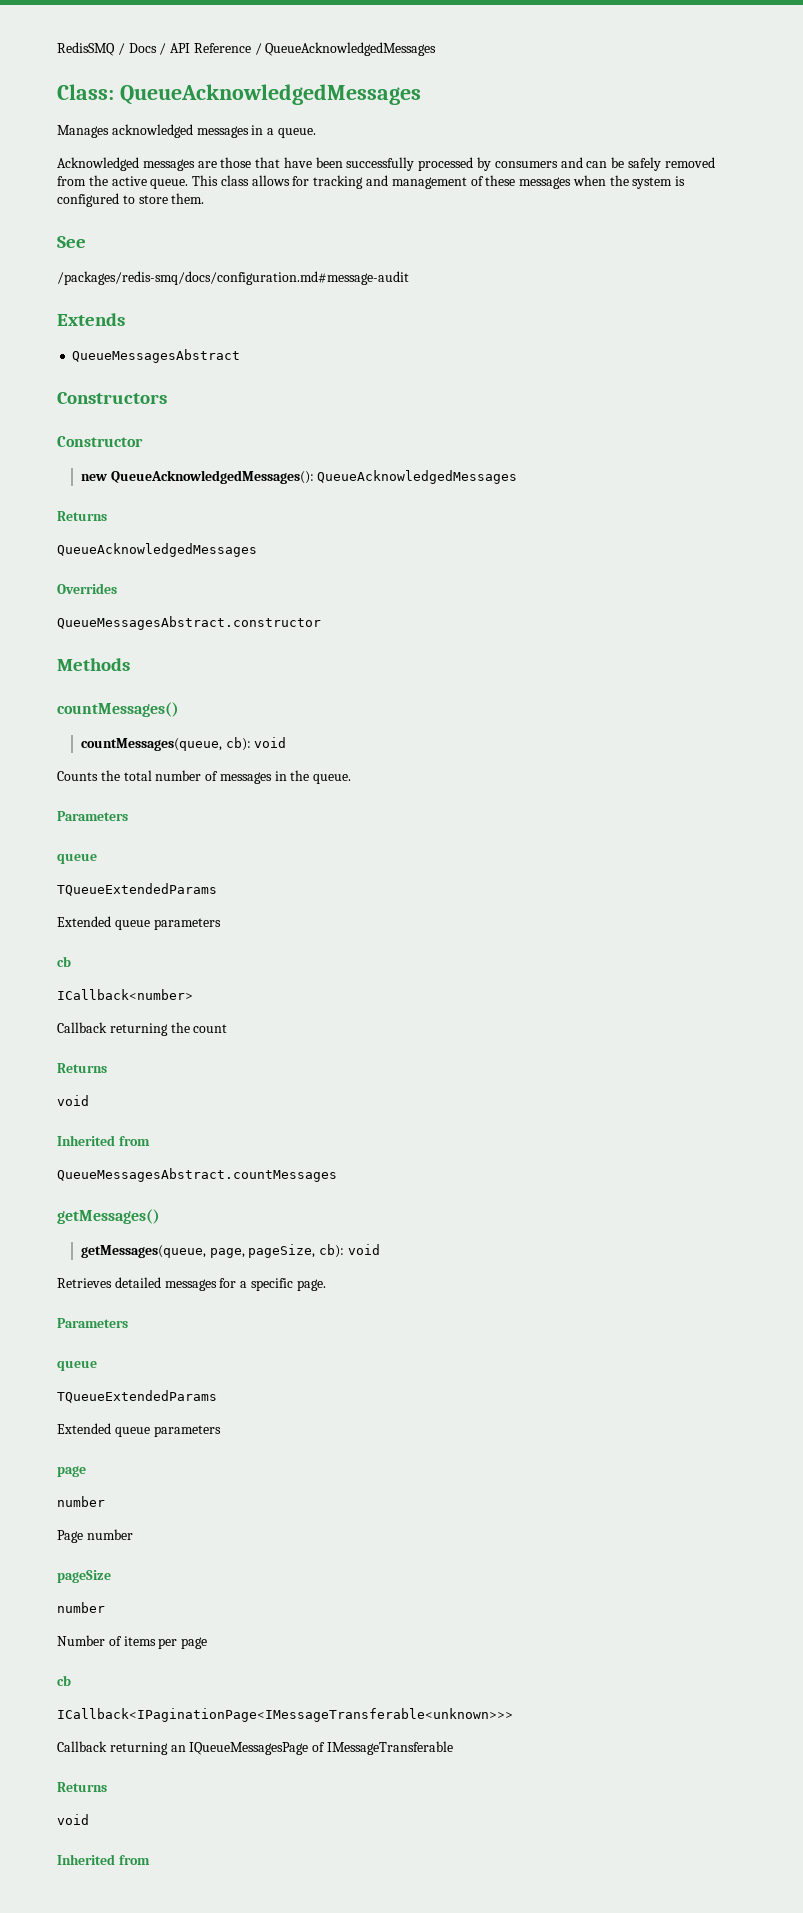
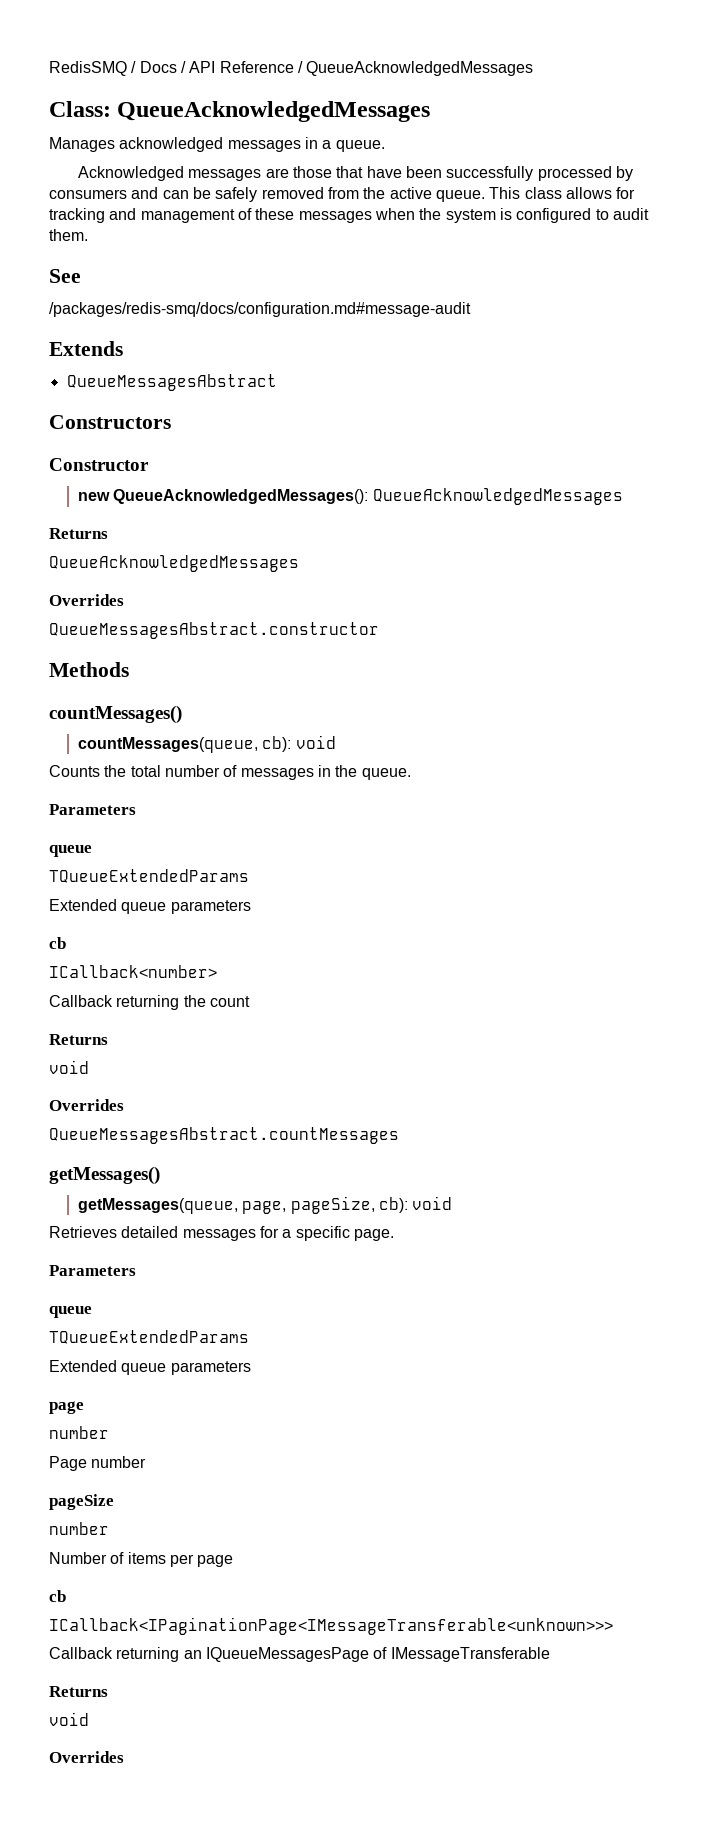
[138,195,168,204] store -> [612,208,649,220] audit
[57,1135,150,1146] Inherited from -> [49,1099,124,1111] Overrides
[57,1854,150,1865] Inherited from -> [49,1751,124,1763] Overrides

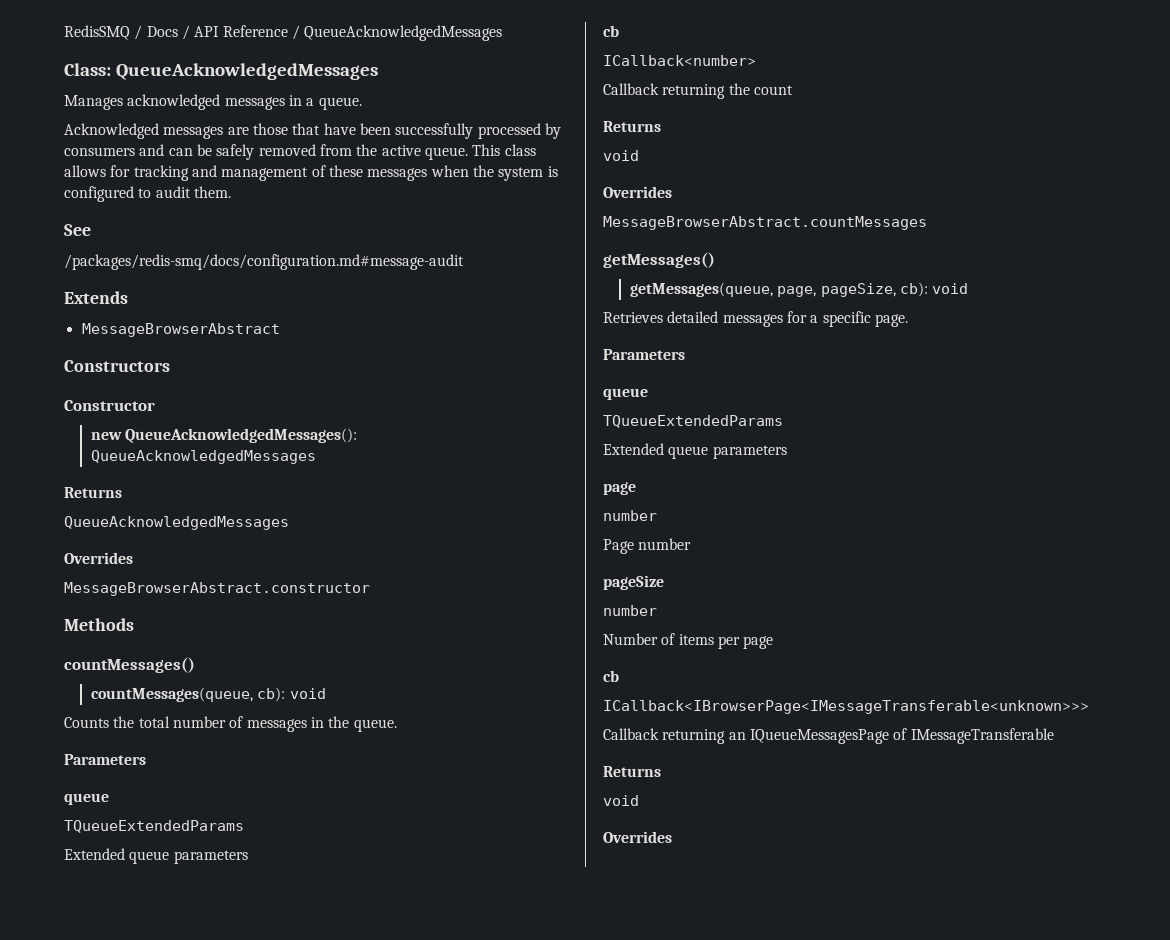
[66,374,277,391] QueueMessagesAbstract -> [81,323,280,337] MessageBrowserAbstract
[49,622,379,639] QueueMessagesAbstract.constructor -> [64,582,370,596] MessageBrowserAbstract.constructor
[49,1127,399,1144] QueueMessagesAbstract.countMessages -> [603,216,927,230] MessageBrowserAbstract.countMessages
[49,1617,613,1635] ICallback<IPaginationPage<IMessageTransferable<unknown>>> -> [603,700,1089,714] ICallback<IBrowserPage<IMessageTransferable<unknown>>>

